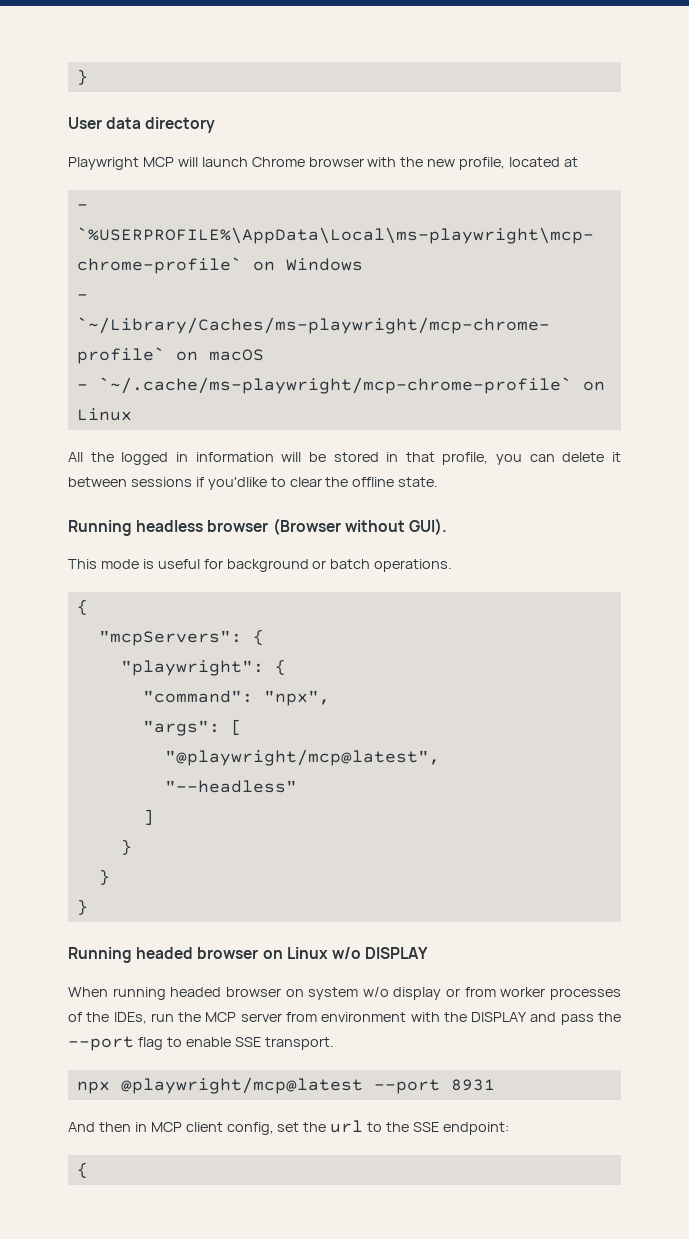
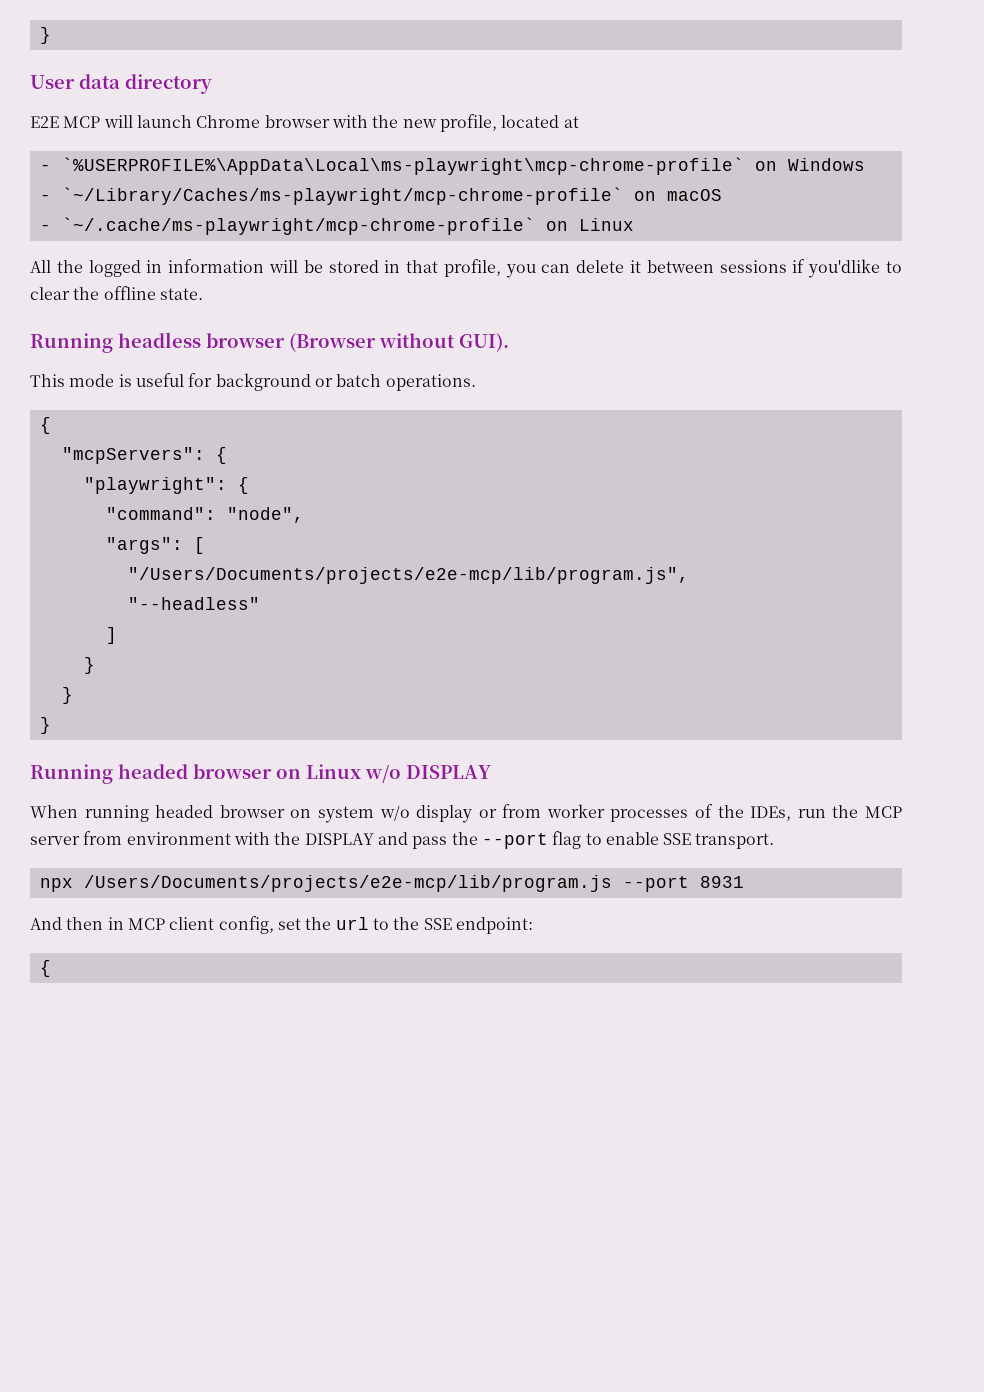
[68,157,139,170] Playwright -> [30,116,59,128] E2E
[263,690,330,706] "npx", -> [226,507,304,523] "node",
[164,749,440,766] "@playwright/mcp@latest", -> [127,567,689,584] "/Users/Documents/projects/e2e-mcp/lib/program.js",
[120,1077,363,1094] @playwright/mcp@latest -> [83,875,612,892] /Users/Documents/projects/e2e-mcp/lib/program.js

